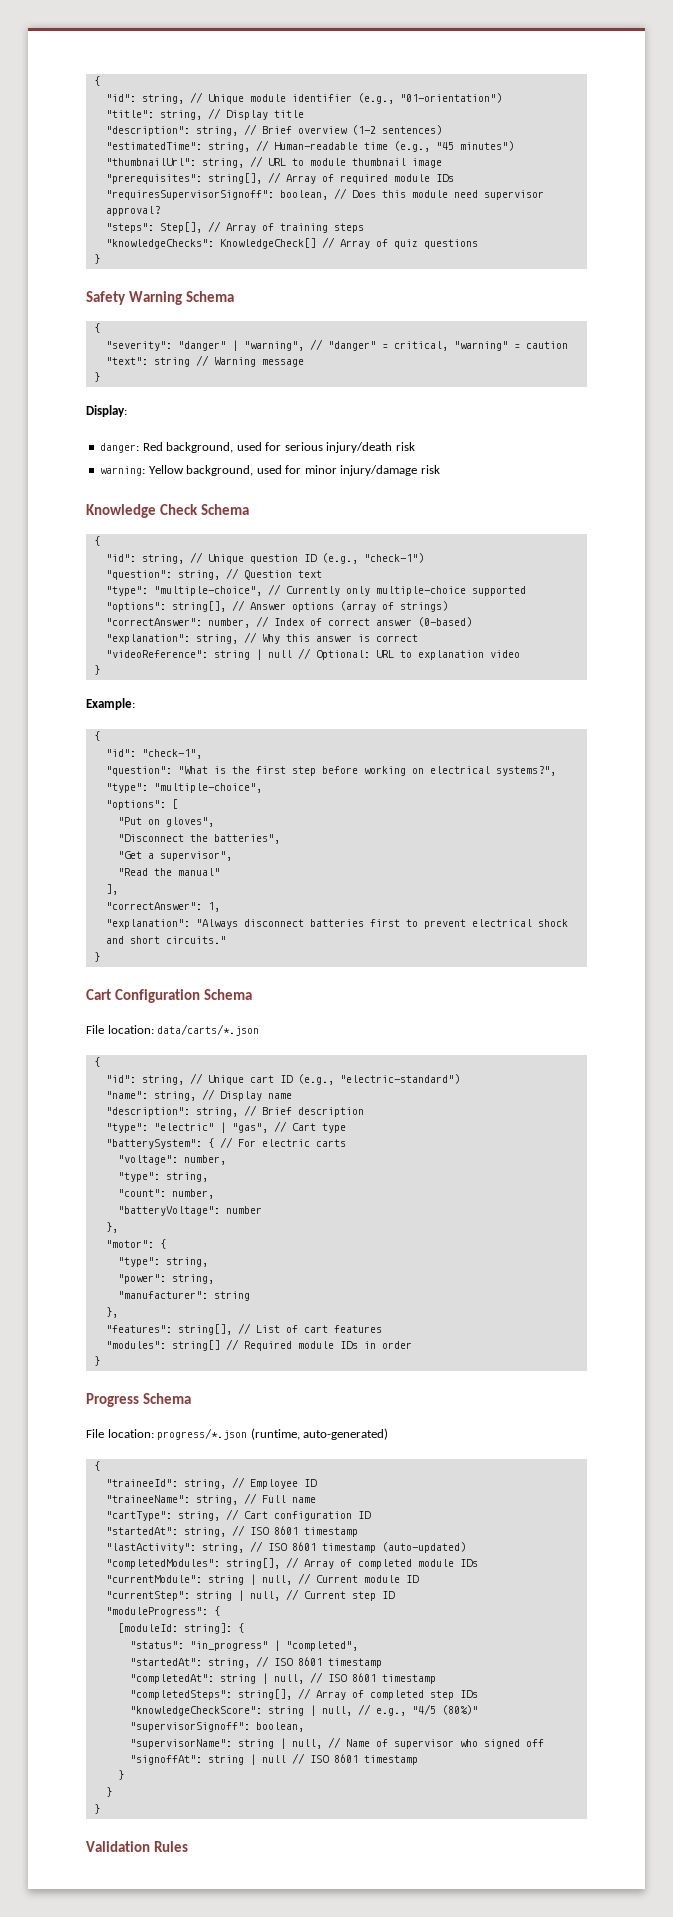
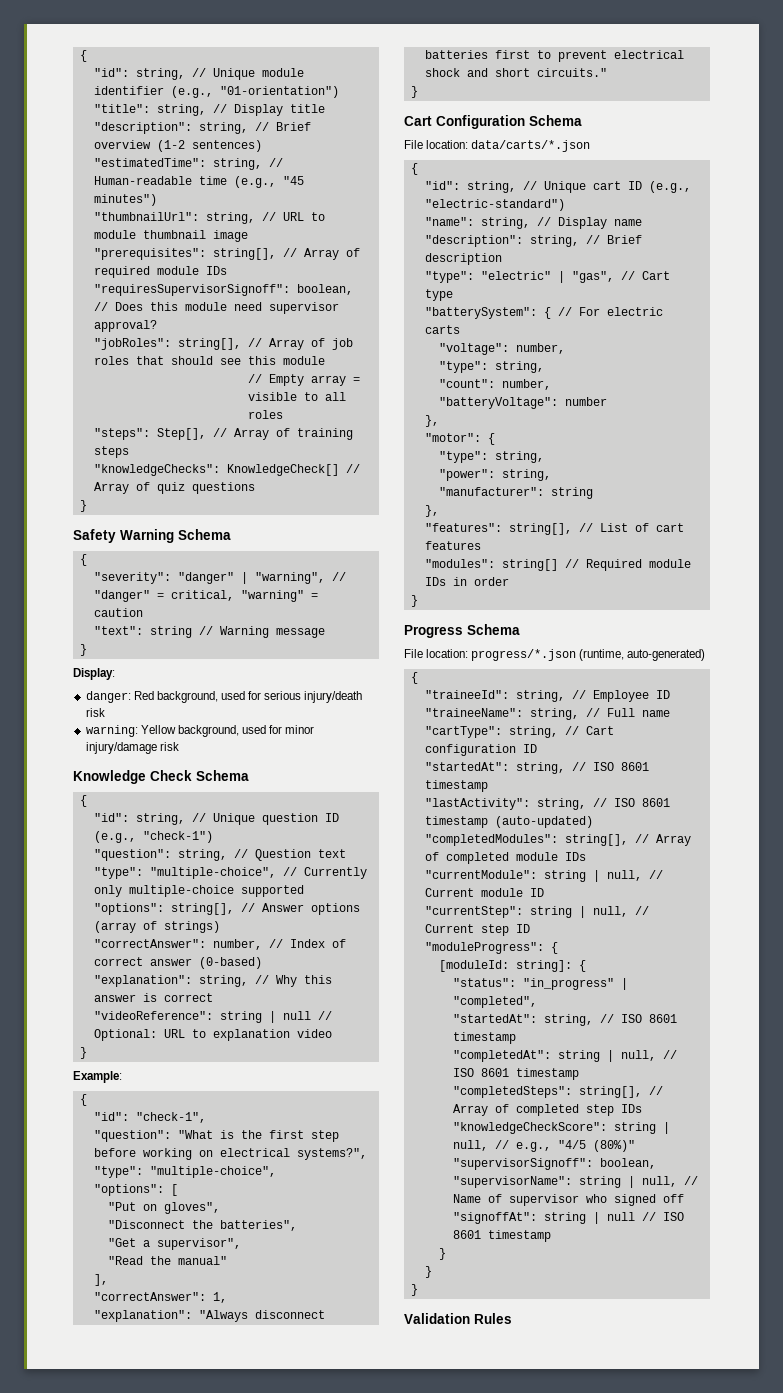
(160, 211) none -> [93,338,353,350] [93,356,325,365] [247,374,360,386] [247,392,346,401] [247,410,283,419] // "jobRoles": string[], // Array of job roles that should see this module // // Empty array = visible to all roles

